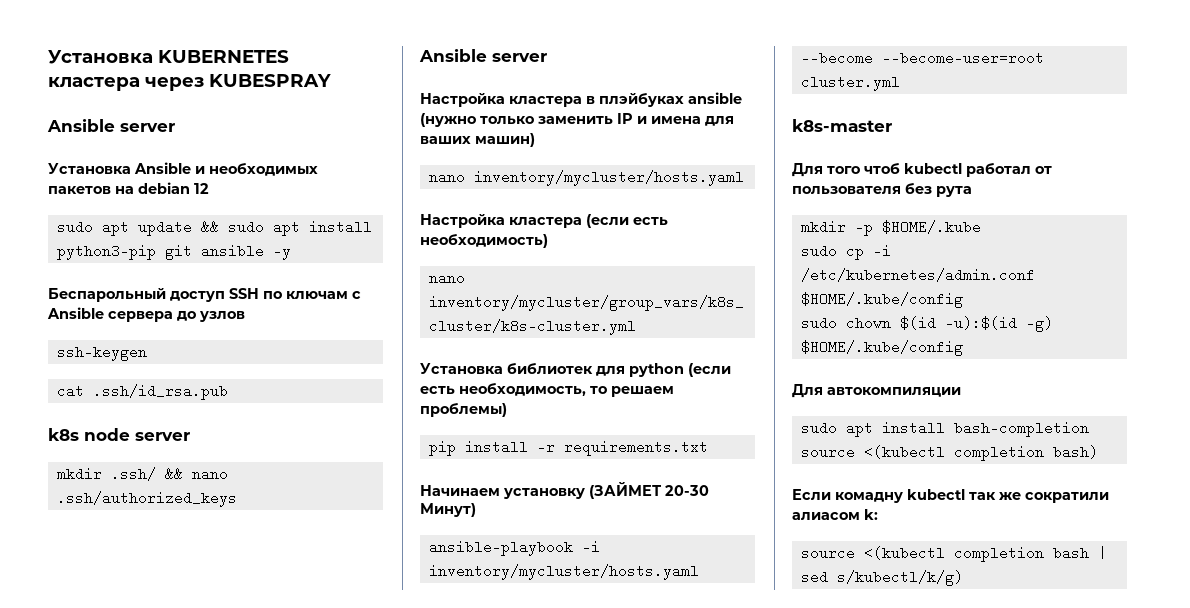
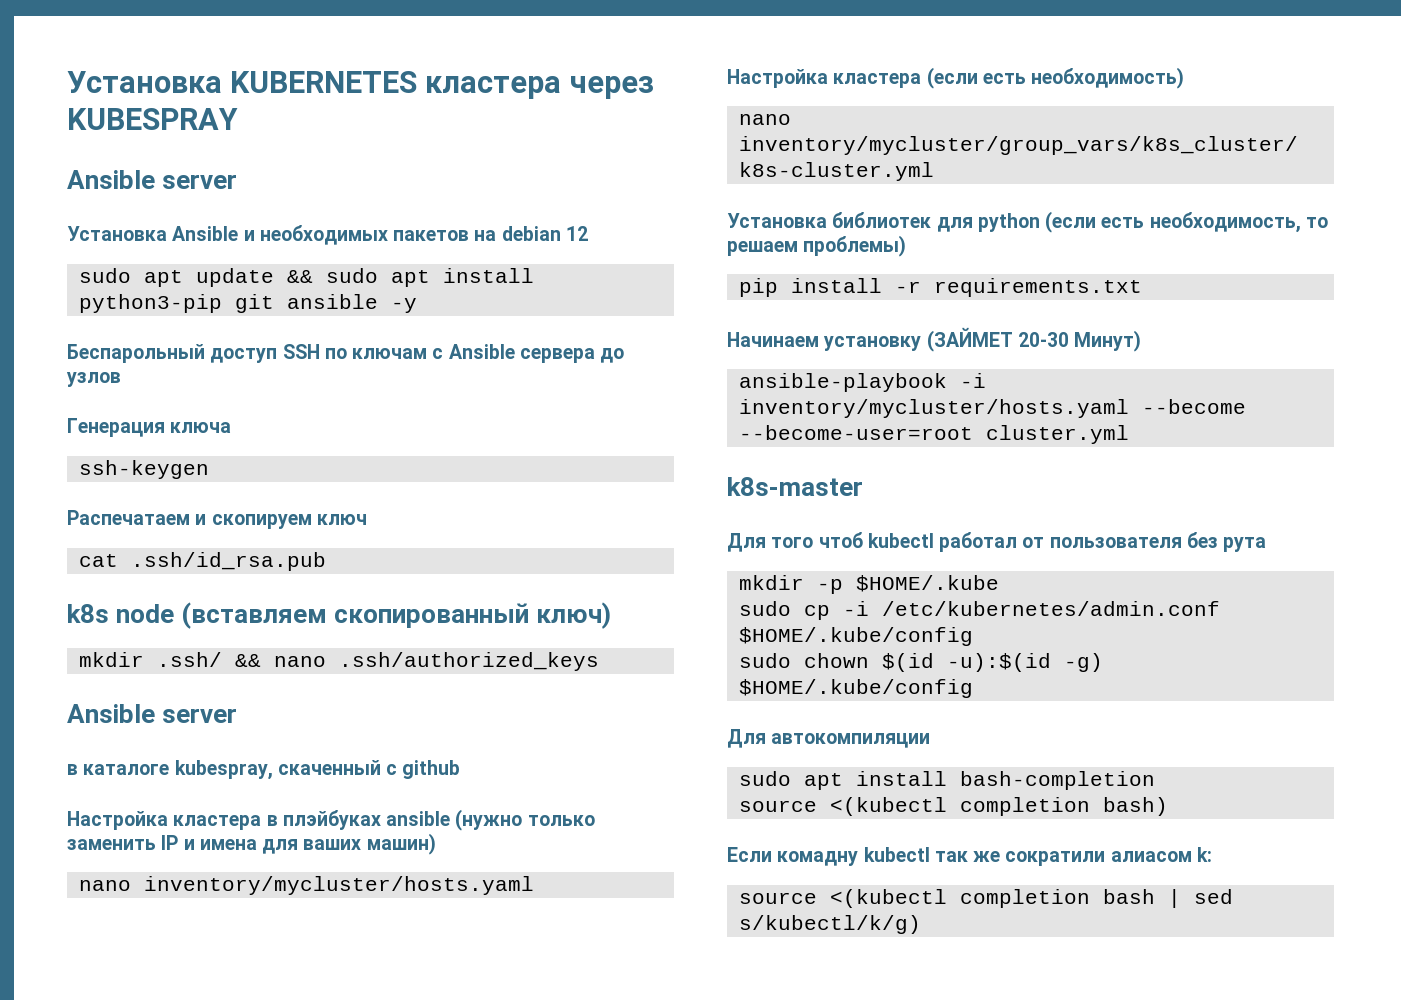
(245, 316) none -> [67,418,232,437] // Генерация ключа
(147, 353) none -> [67,510,367,529] // Распечатаем и скопируем ключ
[135,432,190,441] server -> [181,602,612,629] (вставляем скопированный ключ)
(547, 57) none -> [67,760,461,780] // в каталоге kubespray, скаченный с github

